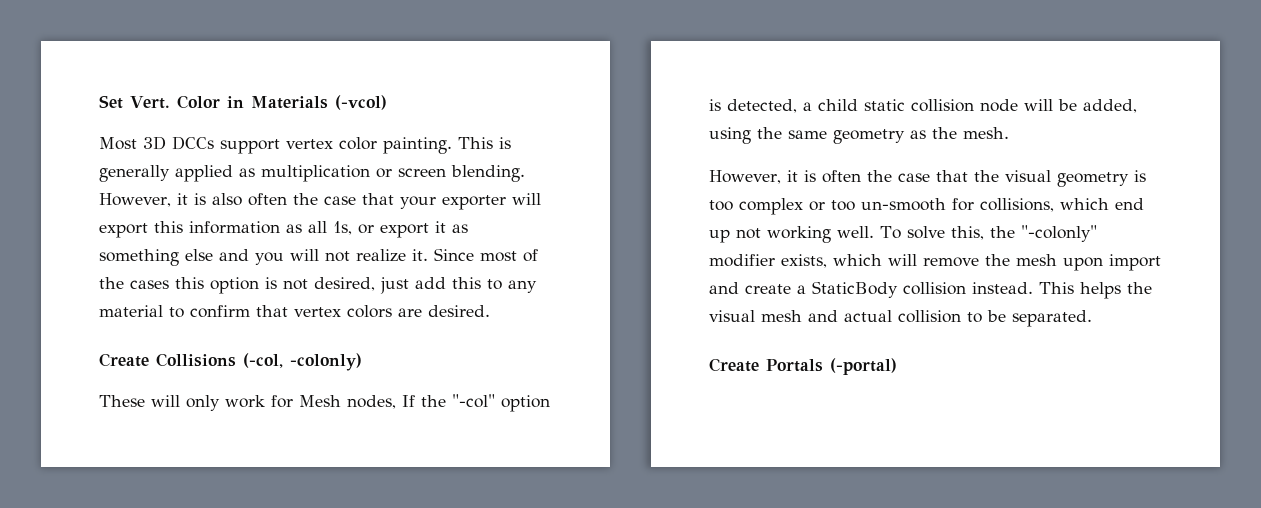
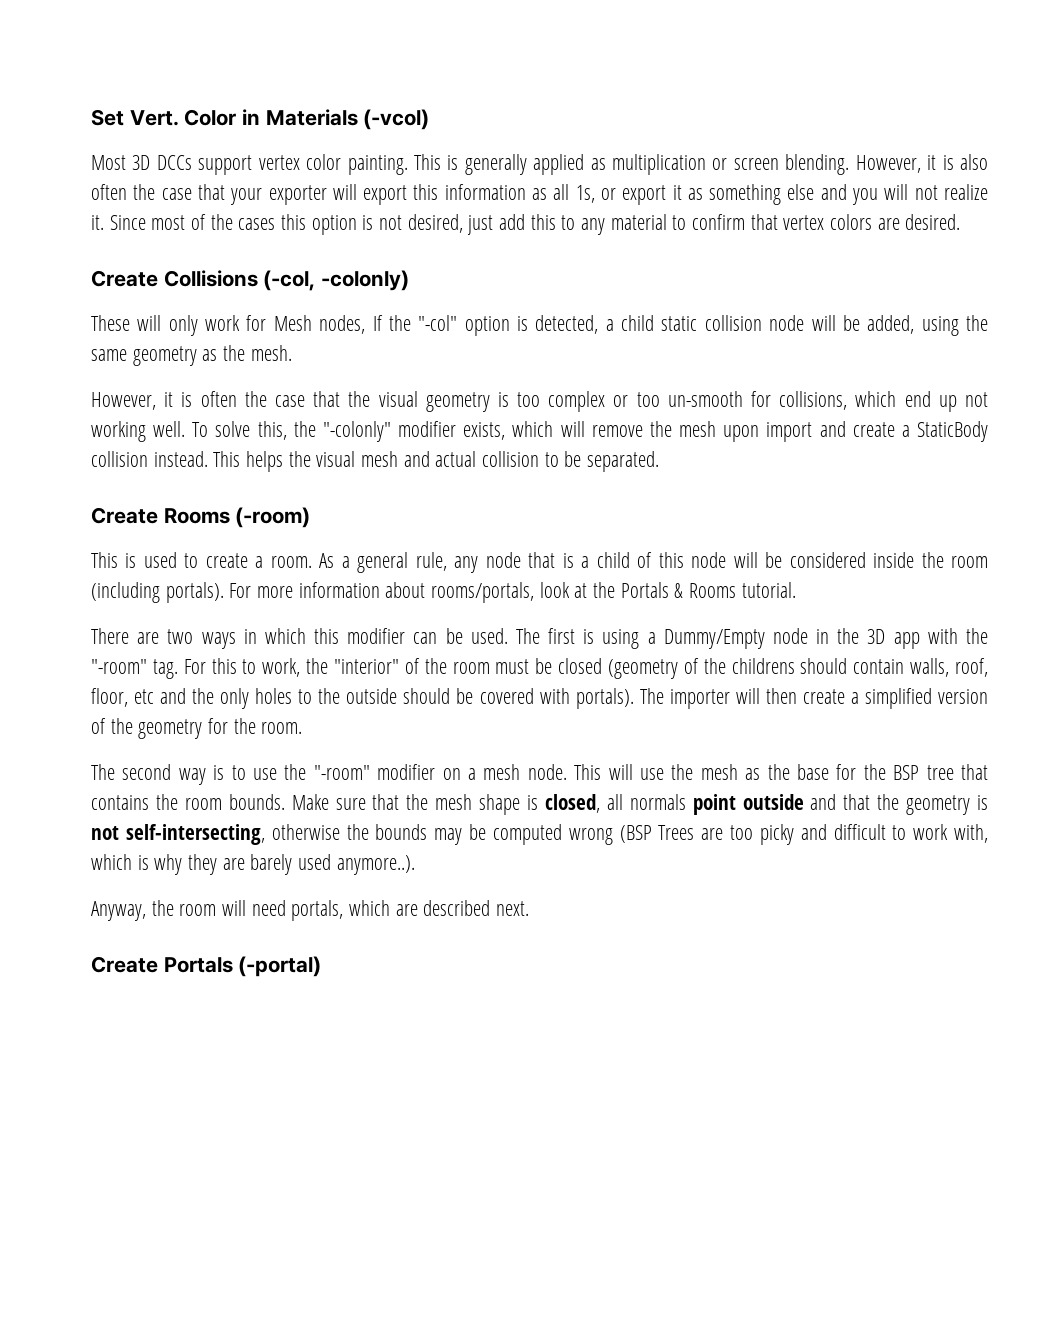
(1092, 318) none -> [91,507,311,528] [91,552,989,573] [91,582,796,603] [91,628,988,649] [91,658,989,679] [91,688,988,709] [91,718,303,739] [91,764,988,785] [91,794,988,815] [91,824,989,845] [91,854,415,875] [91,900,530,921] // Create Rooms (-room) // This is used to create a room. As a general rule, any node that is a child of this node will be considered inside the room (including portals). For more information about rooms/portals, look at the Portals & Rooms tutorial. // There are two ways in which this modifier can be used. The first is using a Dummy/Empty node in the 3D app with the "-room" tag. For this to work, the "interior" of the room must be closed (geometry of the childrens should contain walls, roof, floor, etc and the only holes to the outside should be covered with portals). The importer will then create a simplified version of the geometry for the room. // The second way is to use the "-room" modifier on a mesh node. This will use the mesh as the base for the BSP tree that contains the room bounds. Make sure that the mesh shape is closed, all normals point outside and that the geometry is not self-intersecting, otherwise the bounds may be computed wrong (BSP Trees are too picky and difficult to work with, which is why they are barely used anymore..). // Anyway, the room will need portals, which are described next.

